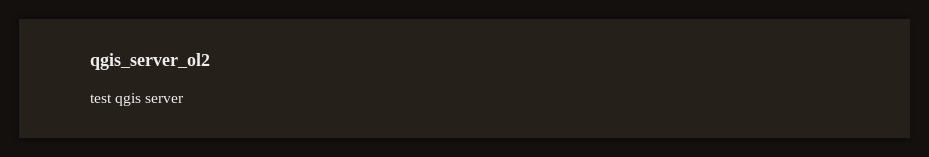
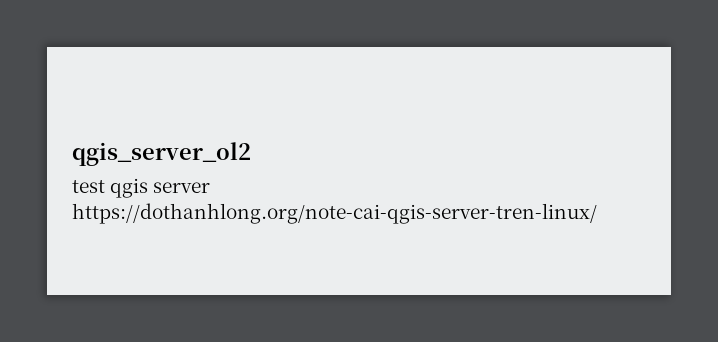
(185, 99) none -> [72,203,597,224] https://dothanhlong.org/note-cai-qgis-server-tren-linux/

